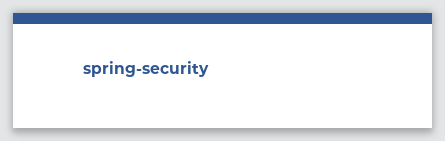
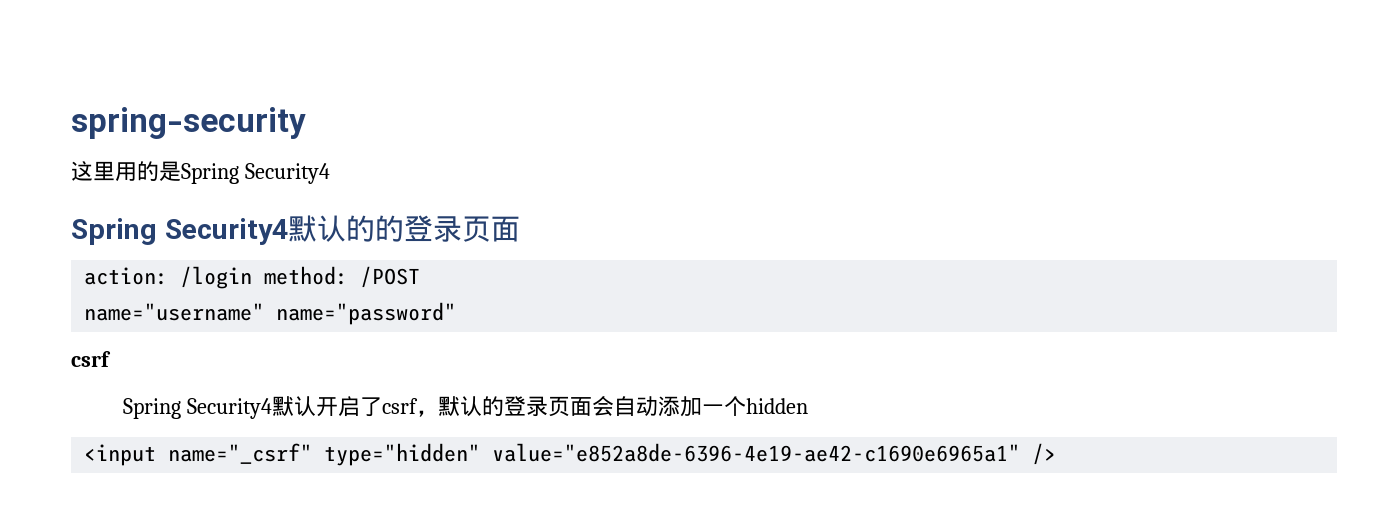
(209, 69) none -> [71,161,330,184] [71,215,520,245] [84,266,421,289] [84,302,457,325] [71,351,111,367] [123,396,809,419] [84,443,1057,466] // 这里用的是Spring Security4 // Spring Security4默认的的登录页面 // action: /login method: /POST // name="username" name="password" // csrf // Spring Security4默认开启了csrf，默认的登录页面会自动添加一个hidden // <input name="_csrf" type="hidden" value="e852a8de-6396-4e19-ae42-c1690e6965a1" />

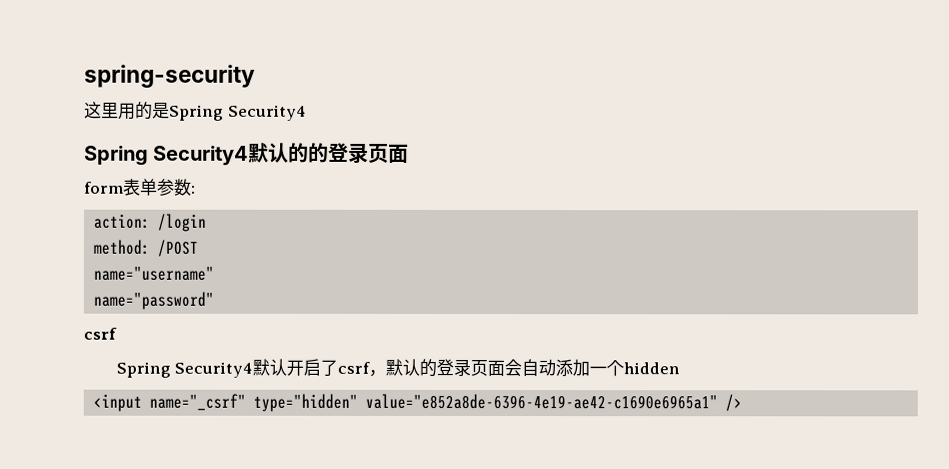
(520, 229) none -> [84,178,196,196] // form表单参数:
(253, 277) none -> (208, 222) //
(265, 312) none -> (215, 273) //

